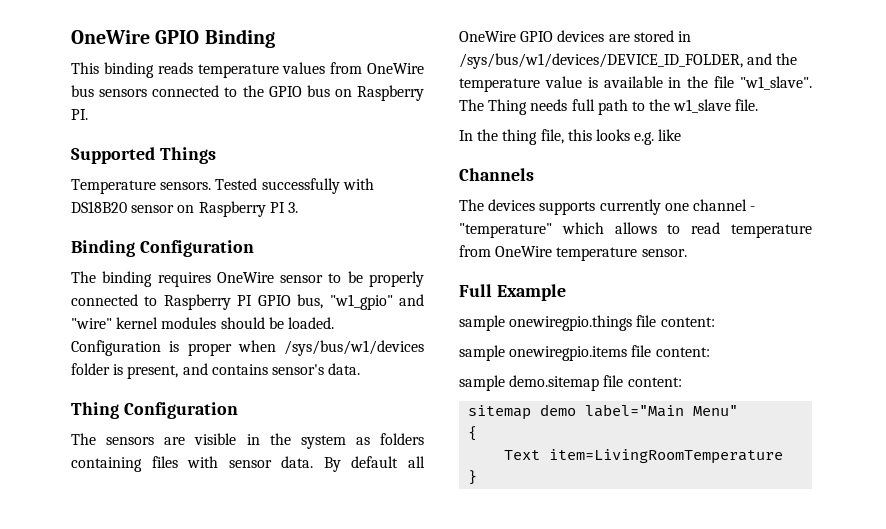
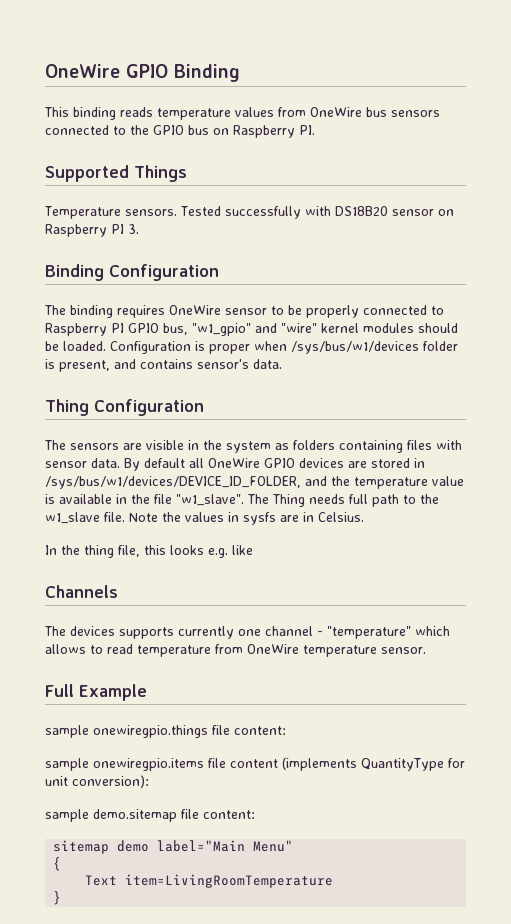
(759, 105) none -> [129,512,364,525] Note the values in sysfs are in Celsius.
[655,347,710,357] content: -> [230,757,465,771] [45,775,149,788] content (implements QuantityType for unit conversion):

